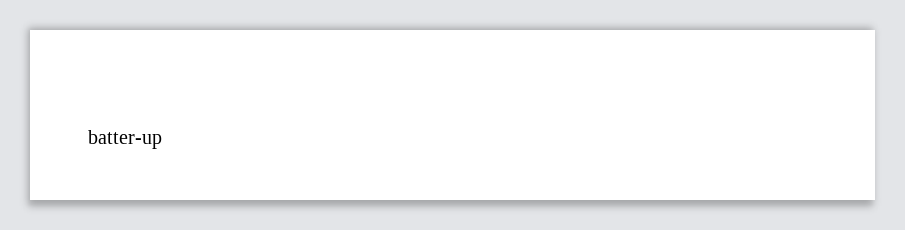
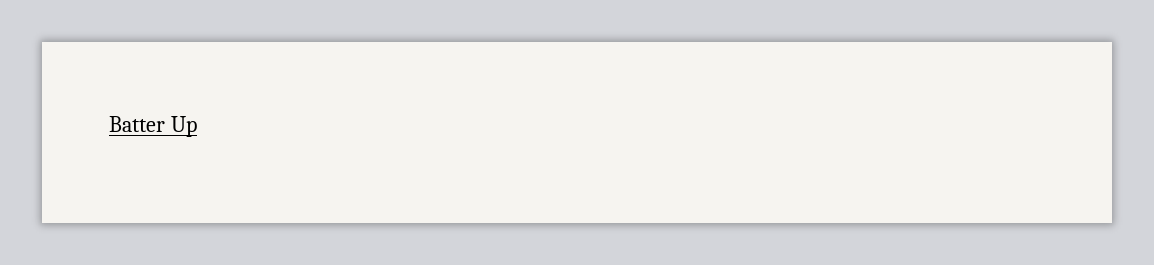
[88,130,162,149] batter-up -> [109,116,197,137] Batter Up

